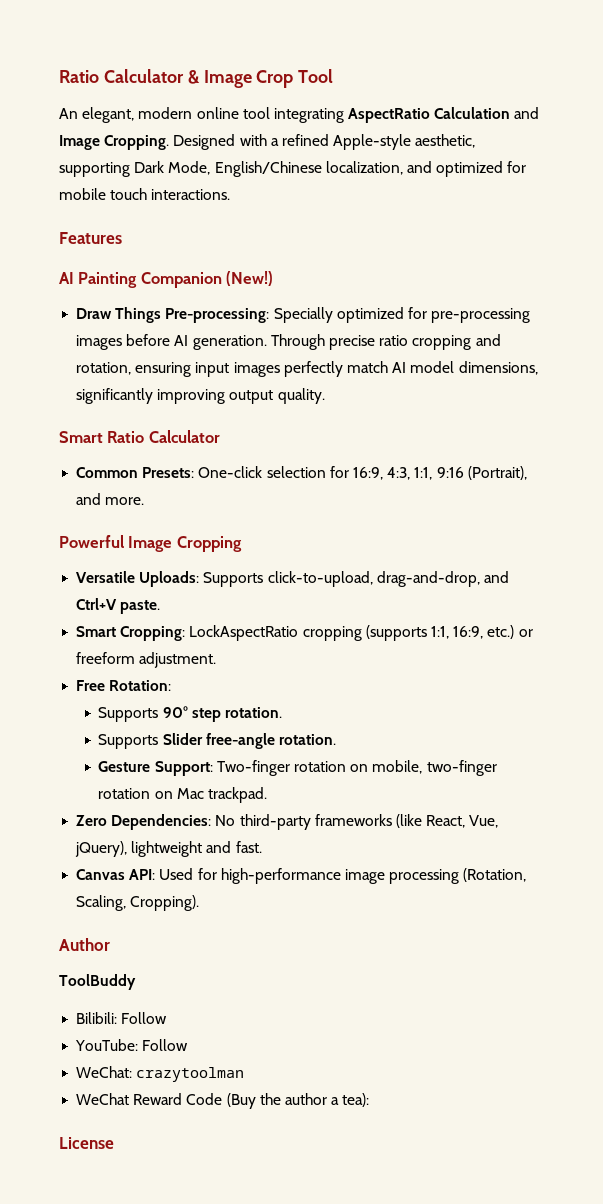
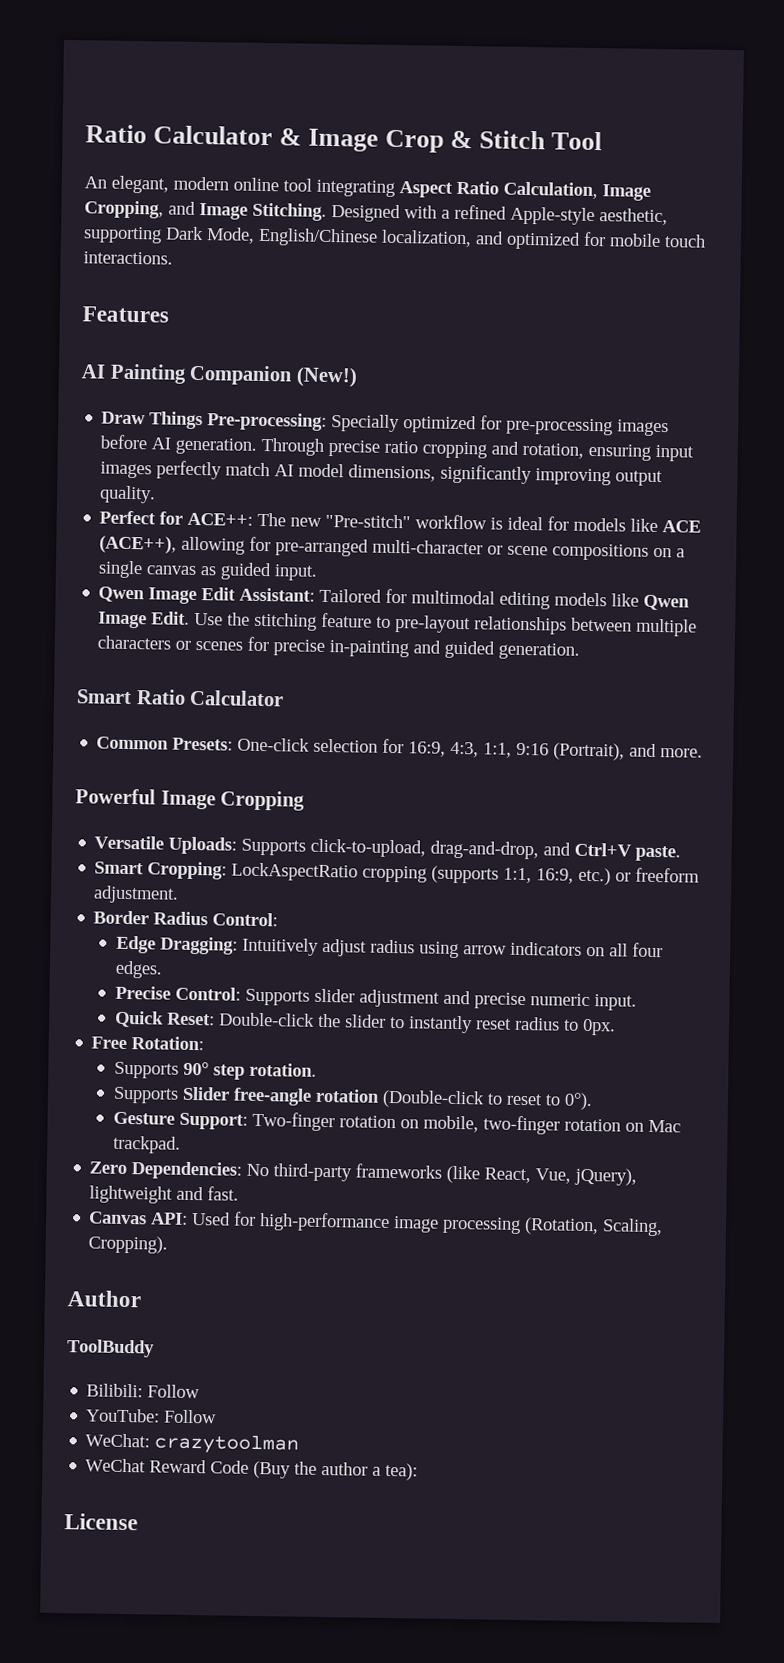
(294, 79) none -> [450,130,547,150] & Stitch
[348,107,511,123] AspectRatio Calculation -> [399,180,651,201] [84,200,164,219] Aspect Ratio Calculation, Image Cropping,
[104,135,170,150] Cropping. -> [252,202,327,221] Stitching.
(325, 396) none -> [99,510,702,533] [99,535,686,561] [98,560,319,581] [98,586,691,611] [98,611,698,637] [97,635,581,660] // Perfect for ACE++: The new "Pre-stitch" workflow is ideal for models like ACE (ACE++), allowing for pre-arranged multi-character or scene compositions on a single canvas as guided input. // Qwen Image Edit Assistant: Tailored for multimodal editing models like Qwen Image Edit. Use the stitching feature to pre-layout relationships between multiple characters or scenes for precise in-painting and guided generation.
(217, 660) none -> [93,910,279,927] [115,935,663,959] [114,960,162,979] [114,985,637,1011] [114,1010,616,1036] // Border Radius Control: // Edge Dragging: Intuitively adjust radius using arrow indicators on all four edges. // Precise Control: Supports slider adjustment and precise numeric input. // Quick Reset: Double-click the slider to instantly reset radius to 0px.
[279,734,337,745] rotation. -> [314,1088,593,1111] rotation (Double-click to reset to 0°).

